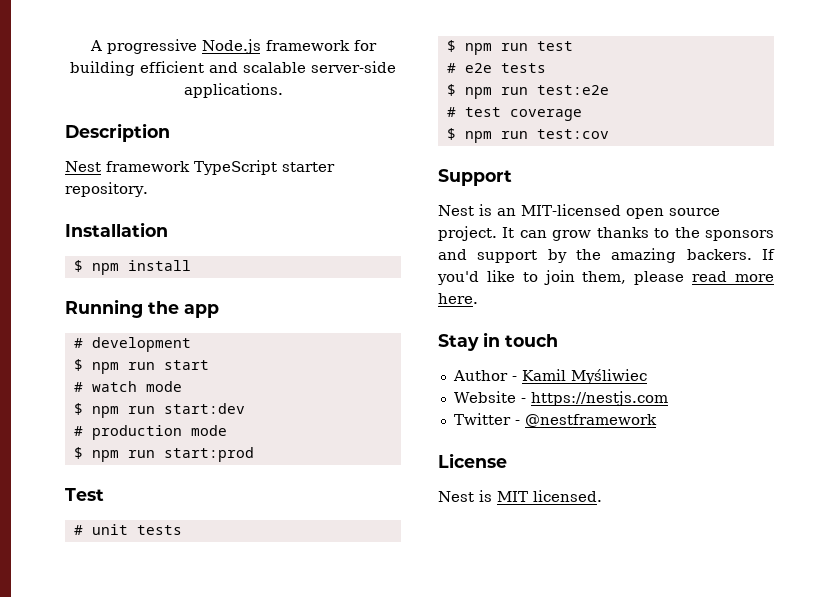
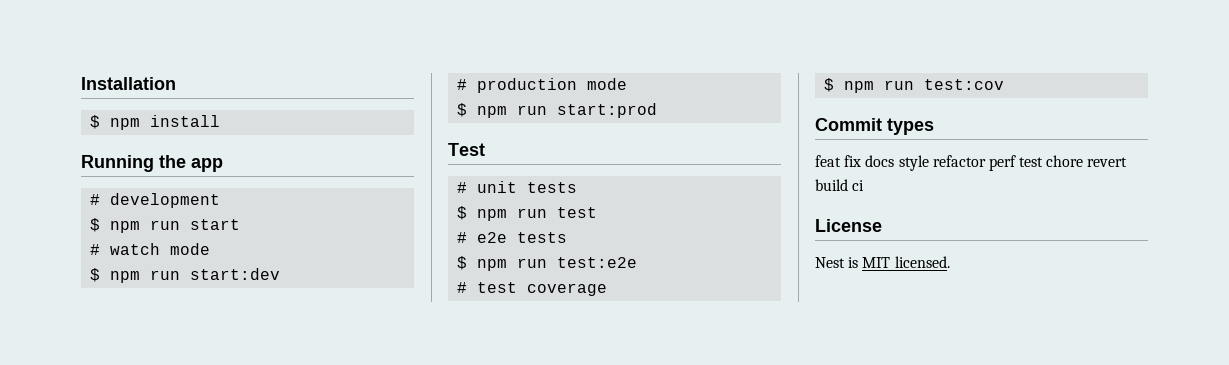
[89,39,377,54] [70,61,396,76] [183,83,283,98] [65,123,170,142] [65,160,335,175] [65,182,148,197] A progressive Node.js framework for building efficient and scalable server-side applications. // Description // Nest framework TypeScript starter repository. // -> (81, 83) none
[438,169,512,186] [438,204,720,219] [438,226,774,241] [438,248,775,263] [437,270,774,285] [438,293,478,304] [438,332,558,351] [452,369,647,384] [453,391,668,406] [453,413,657,427] Support // Nest is an MIT-licensed open source project. It can grow thanks to the sponsors and support by the amazing backers. If you'd like to join them, please read more here. // Stay in touch // Author - Kamil Myśliwiec // Website - https://nestjs.com // Twitter - @nestframework -> [815,118,934,135] [815,155,1128,171] [815,179,865,191] Commit types // feat fix docs style refactor perf test chore revert build ci

